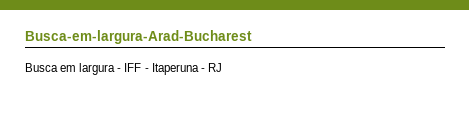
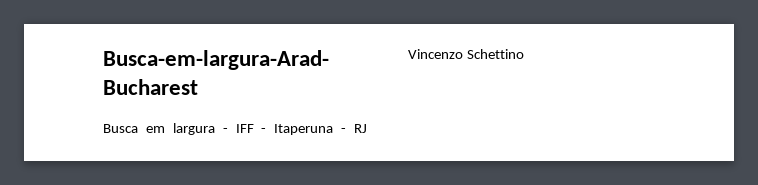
(222, 67) none -> [408,49,524,59] Vincenzo Schettino

